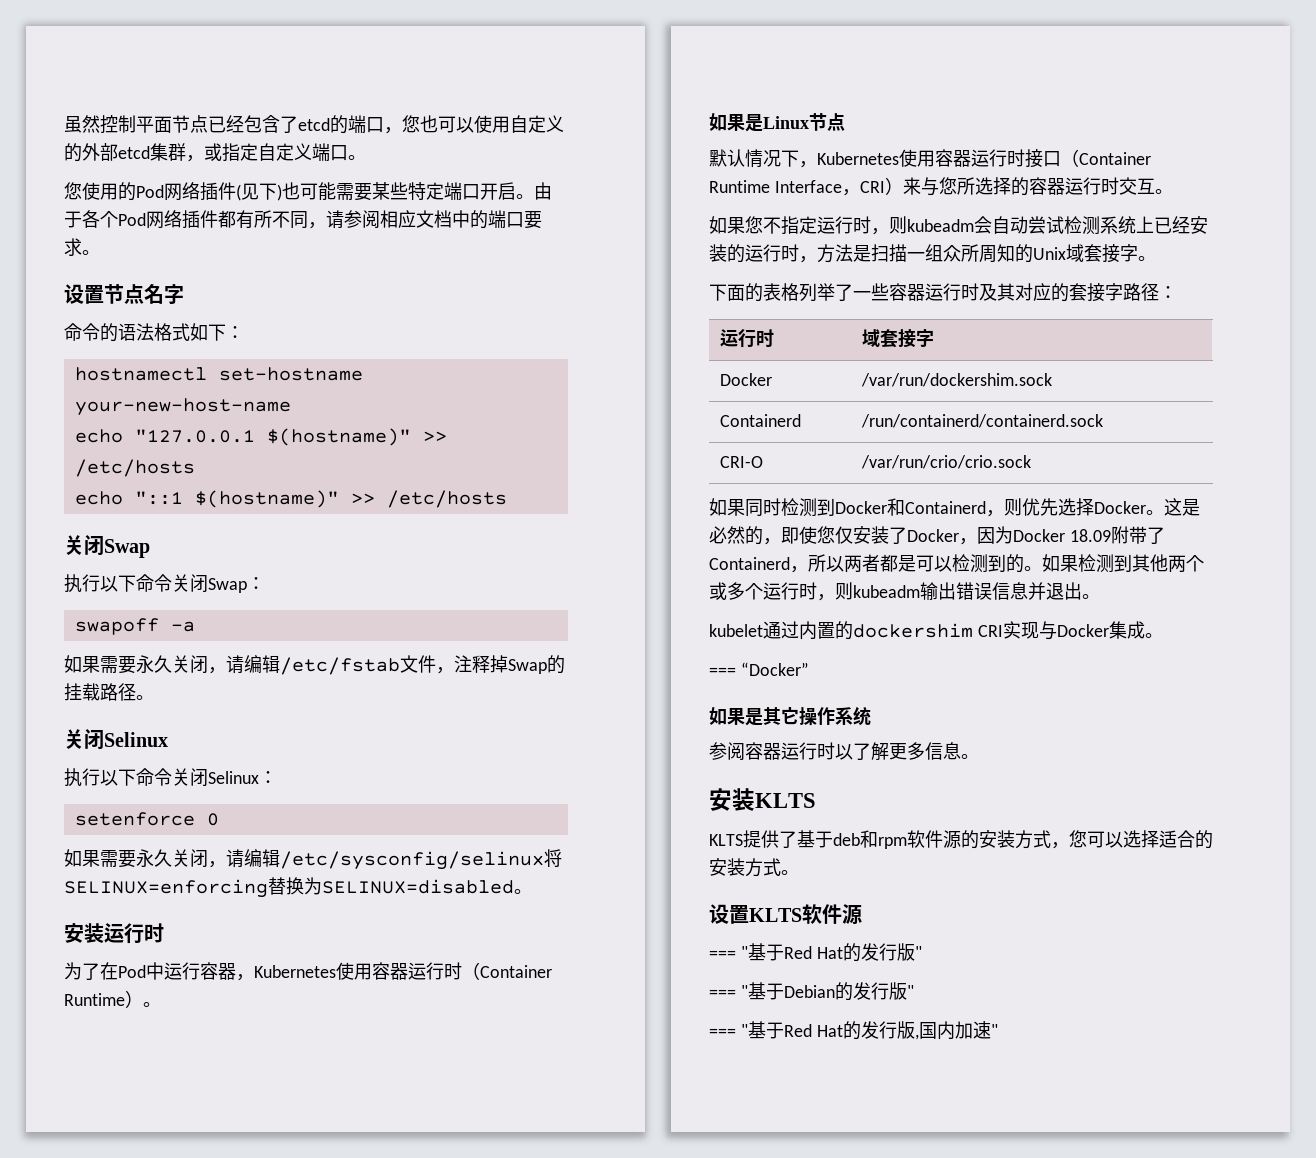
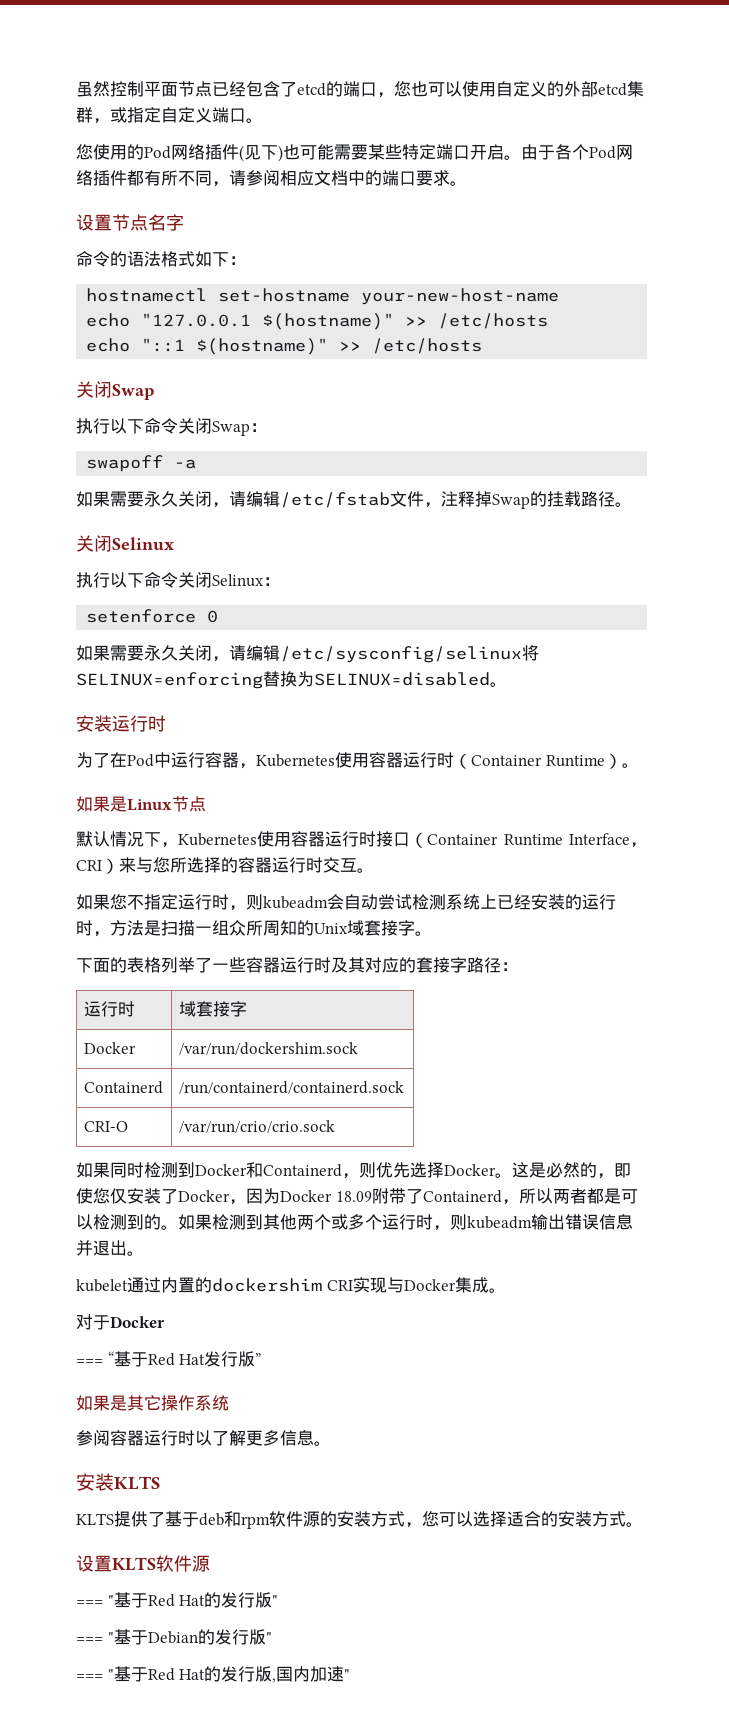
[709,662,809,676] // === “Docker” -> [76,1314,165,1330] [76,1351,262,1367] // 对于Docker // === “基于Red Hat发行版”

